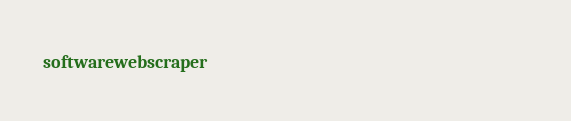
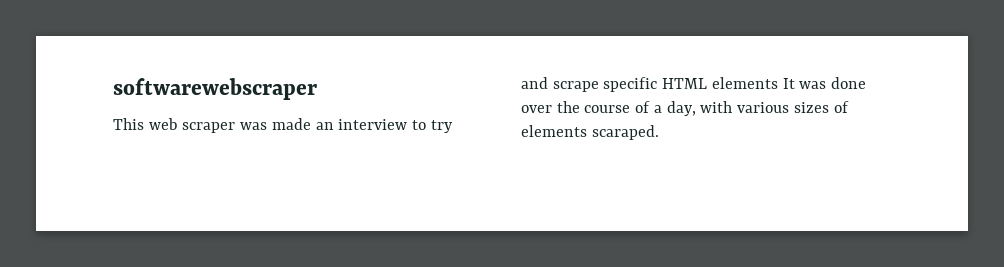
(208, 63) none -> [113,118,453,133] [521,77,867,92] [521,101,849,116] [521,125,659,140] // This web scraper was made an interview to try and scrape specific HTML elements It was done over the course of a day, with various sizes of elements scaraped.

